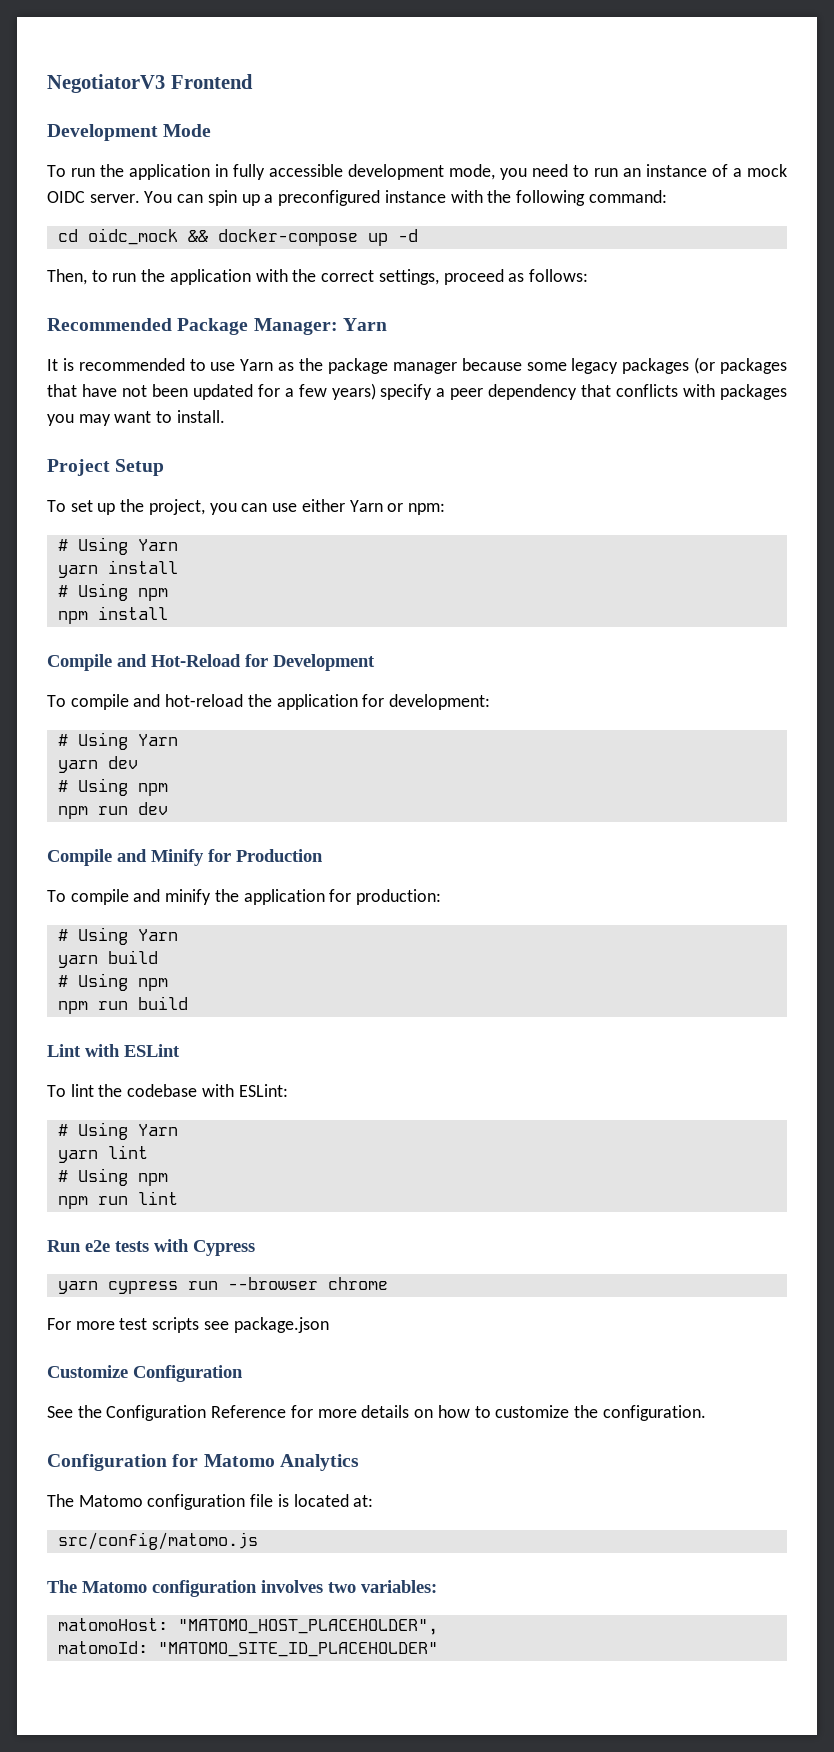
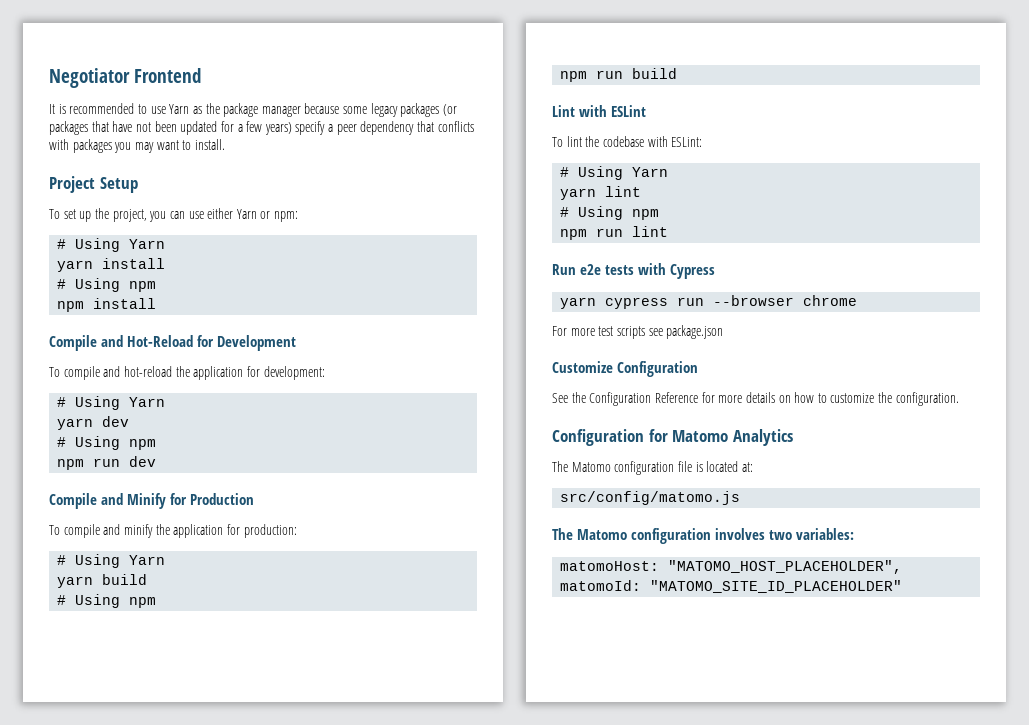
[47,74,165,93] NegotiatorV3 -> [49,68,130,88] Negotiator
[47,124,212,141] [47,164,787,180] [47,190,667,206] [57,228,418,246] [47,269,588,285] [47,318,387,335] // Development Mode // To run the application in fully accessible development mode, you need to run an instance of a mock OIDC server. You can spin up a preconfigured instance with the following command: // cd oidc_mock && docker-compose up -d // Then, to run the application with the correct settings, proceed as follows: // Recommended Package Manager: Yarn -> (202, 75) none

